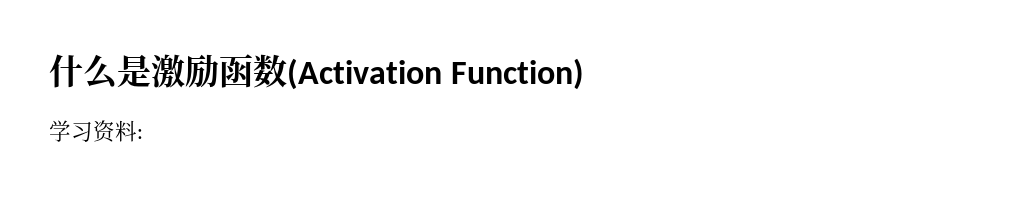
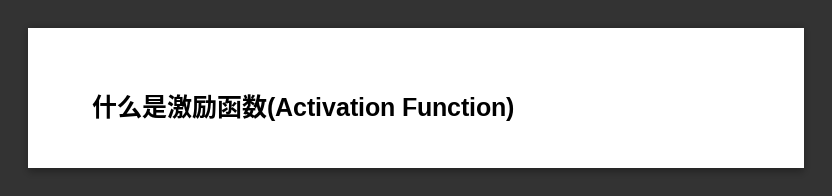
[49,120,143,143] // 学习资料: -> (514, 109) none

